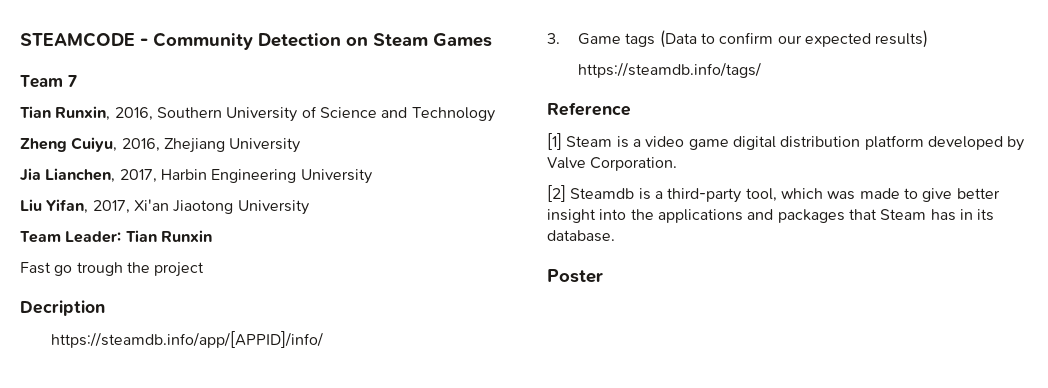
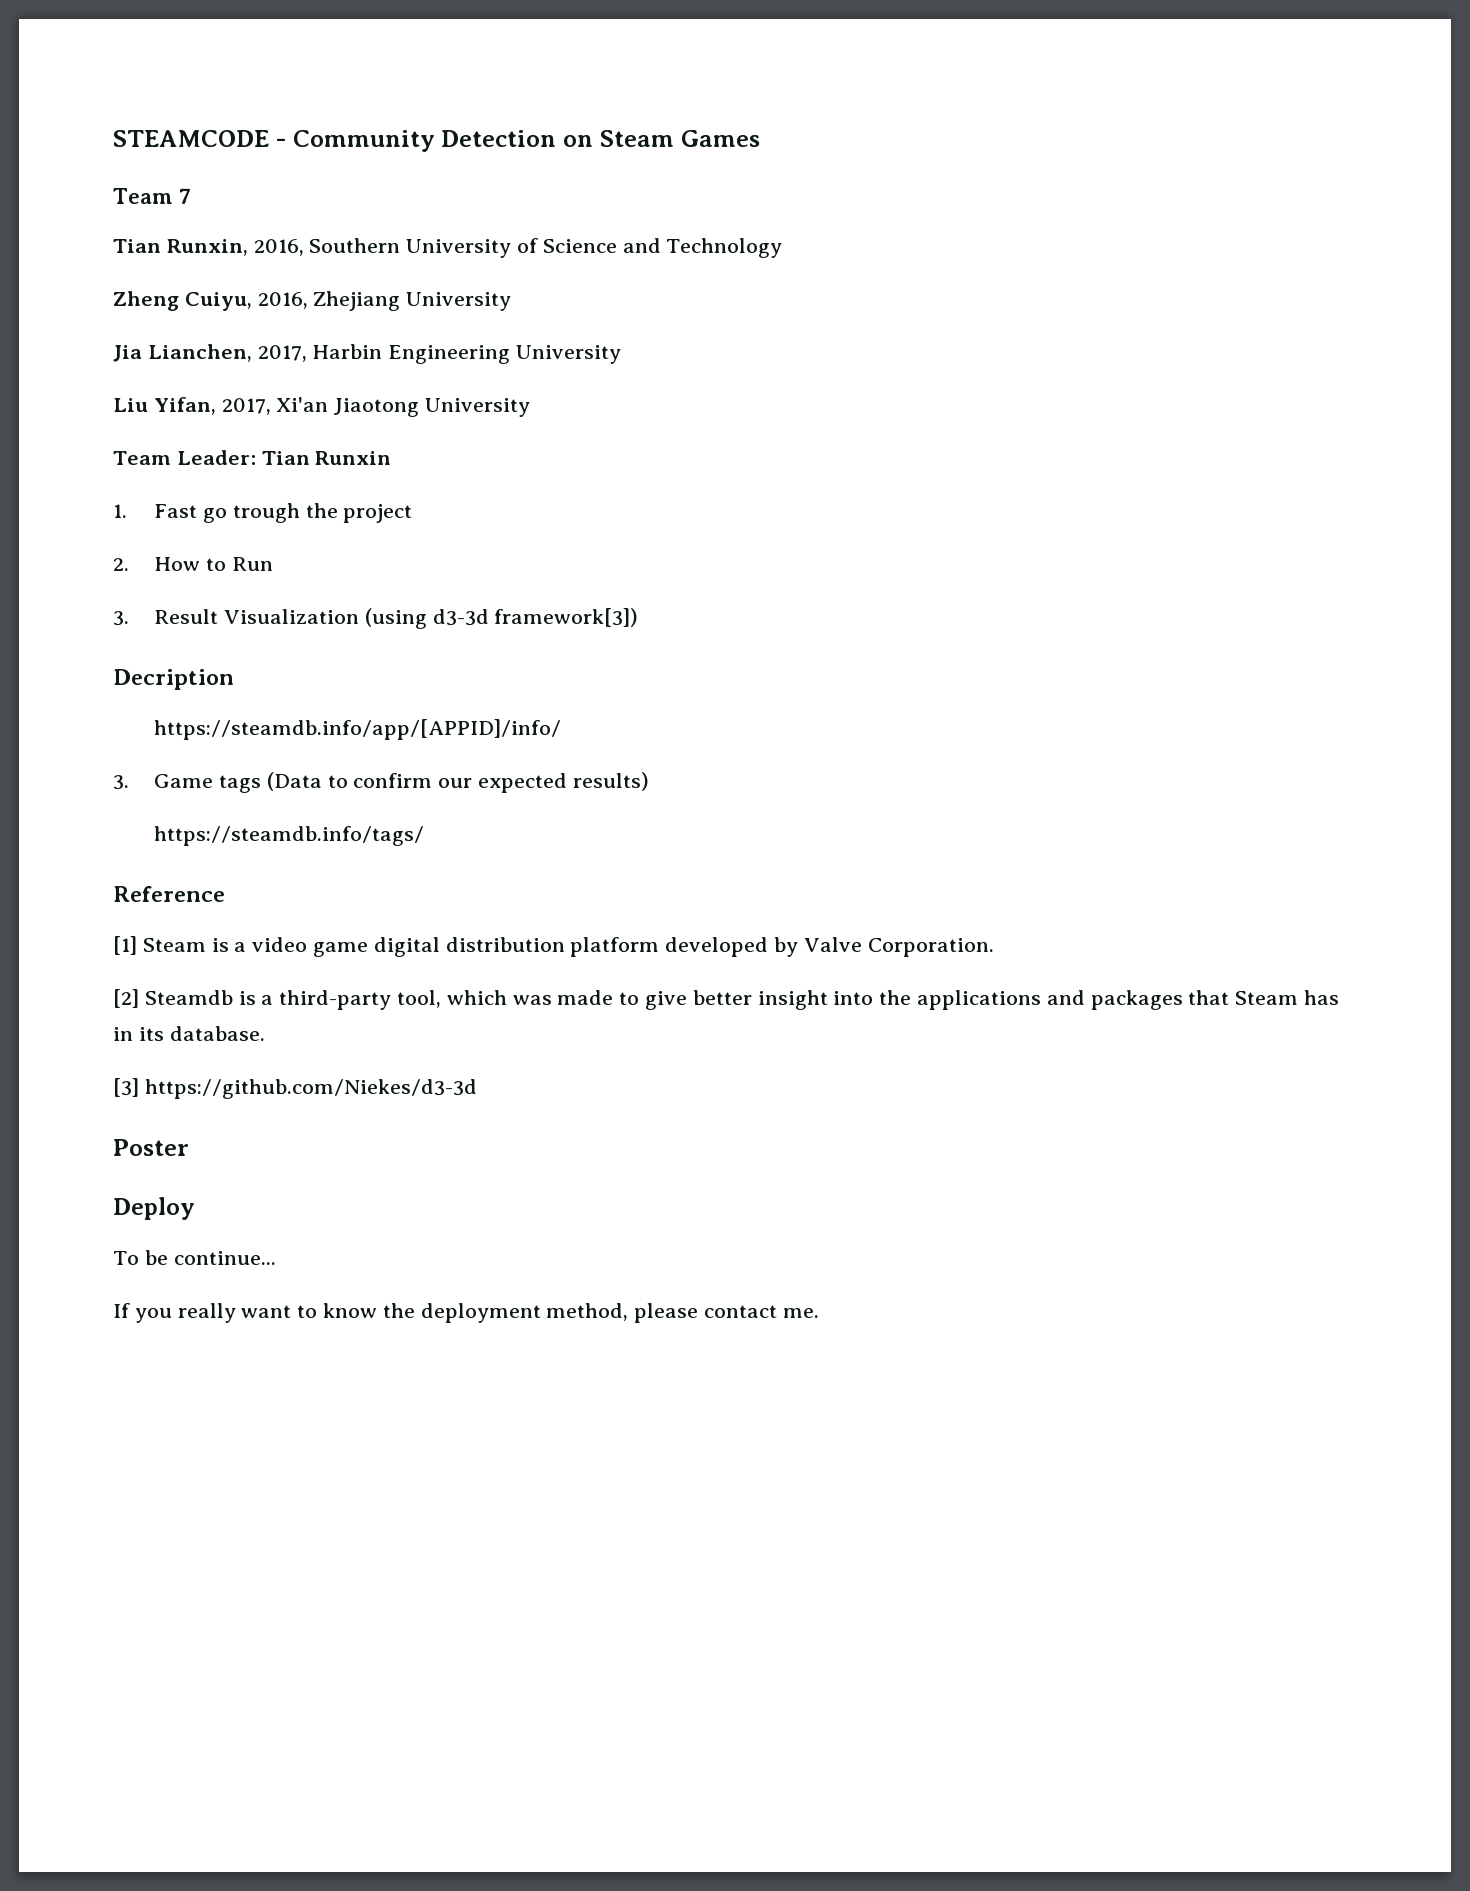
(212, 236) none -> [113,504,127,518] 1.
(205, 269) none -> [113,557,273,571] [113,608,639,629] // 2. How to Run // 3. Result Visualization (using d3-3d framework[3])
(615, 236) none -> [113,1078,477,1099] // [3] https://github.com/Niekes/d3-3d
(603, 276) none -> [113,1197,195,1220] [113,1250,276,1265] [113,1303,819,1323] // Deploy // To be continue... // If you really want to know the deployment method, please contact me.

